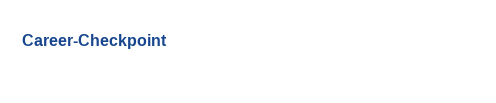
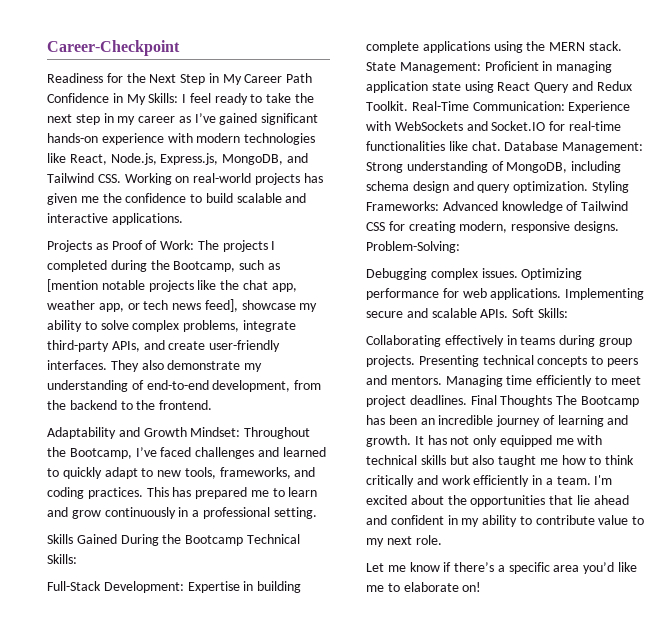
(167, 41) none -> [47,73,313,85] [47,93,315,105] [47,113,319,125] [47,133,316,145] [47,153,308,165] [47,173,323,185] [47,193,307,205] [47,213,183,225] [47,240,276,252] [47,260,280,272] [47,279,297,292] [47,299,318,312] [47,320,296,332] [47,340,281,352] [47,360,263,372] [47,380,322,392] [47,400,213,410] [47,427,311,439] [47,447,326,459] [47,467,316,479] [47,487,318,499] [47,507,317,519] [47,534,300,546] [47,554,77,564] [47,581,302,593] [366,41,622,53] [366,61,613,73] [366,81,632,93] [366,101,631,113] [366,121,621,131] [366,141,644,153] [366,161,622,173] [366,181,629,193] [366,201,629,213] [366,221,619,233] [366,241,460,253] [366,268,583,280] [366,288,645,300] [366,308,568,318] [366,335,632,347] [366,355,638,367] [366,375,641,387] [366,395,639,407] [366,415,629,427] [366,435,603,447] [366,455,635,467] [366,475,613,487] [366,495,629,507] [366,515,645,527] [366,535,442,547] [366,562,638,574] [366,582,482,592] // Readiness for the Next Step in My Career Path Confidence in My Skills: I feel ready to take the next step in my career as I’ve gained significant hands-on experience with modern technologies like React, Node.js, Express.js, MongoDB, and Tailwind CSS. Working on real-world projects has given me the confidence to build scalable and interactive applications. // Projects as Proof of Work: The projects I completed during the Bootcamp, such as [mention notable projects like the chat app, weather app, or tech news feed], showcase my ability to solve complex problems, integrate third-party APIs, and create user-friendly interfaces. They also demonstrate my understanding of end-to-end development, from the backend to the frontend. // Adaptability and Growth Mindset: Throughout the Bootcamp, I’ve faced challenges and learned to quickly adapt to new tools, frameworks, and coding practices. This has prepared me to learn and grow continuously in a professional setting. // Skills Gained During the Bootcamp Technical Skills: // Full-Stack Development: Expertise in building complete applications using the MERN stack. State Management: Proficient in managing application state using React Query and Redux Toolkit. Real-Time Communication: Experience with WebSockets and Socket.IO for real-time functionalities like chat. Database Management: Strong understanding of MongoDB, including schema design and query optimization. Styling Frameworks: Advanced knowledge of Tailwind CSS for creating modern, responsive designs. Problem-Solving: // Debugging complex issues. Optimizing performance for web applications. Implementing secure and scalable APIs. Soft Skills: // Collaborating effectively in teams during group projects. Presenting technical concepts to peers and mentors. Managing time efficiently to meet project deadlines. Final Thoughts The Bootcamp has been an incredible journey of learning and growth. It has not only equipped me with technical skills but also taught me how to think critically and work efficiently in a team. I'm excited about the opportunities that lie ahead and confident in my ability to contribute value to my next role. // Let me know if there’s a specific area you’d like me to elaborate on!

